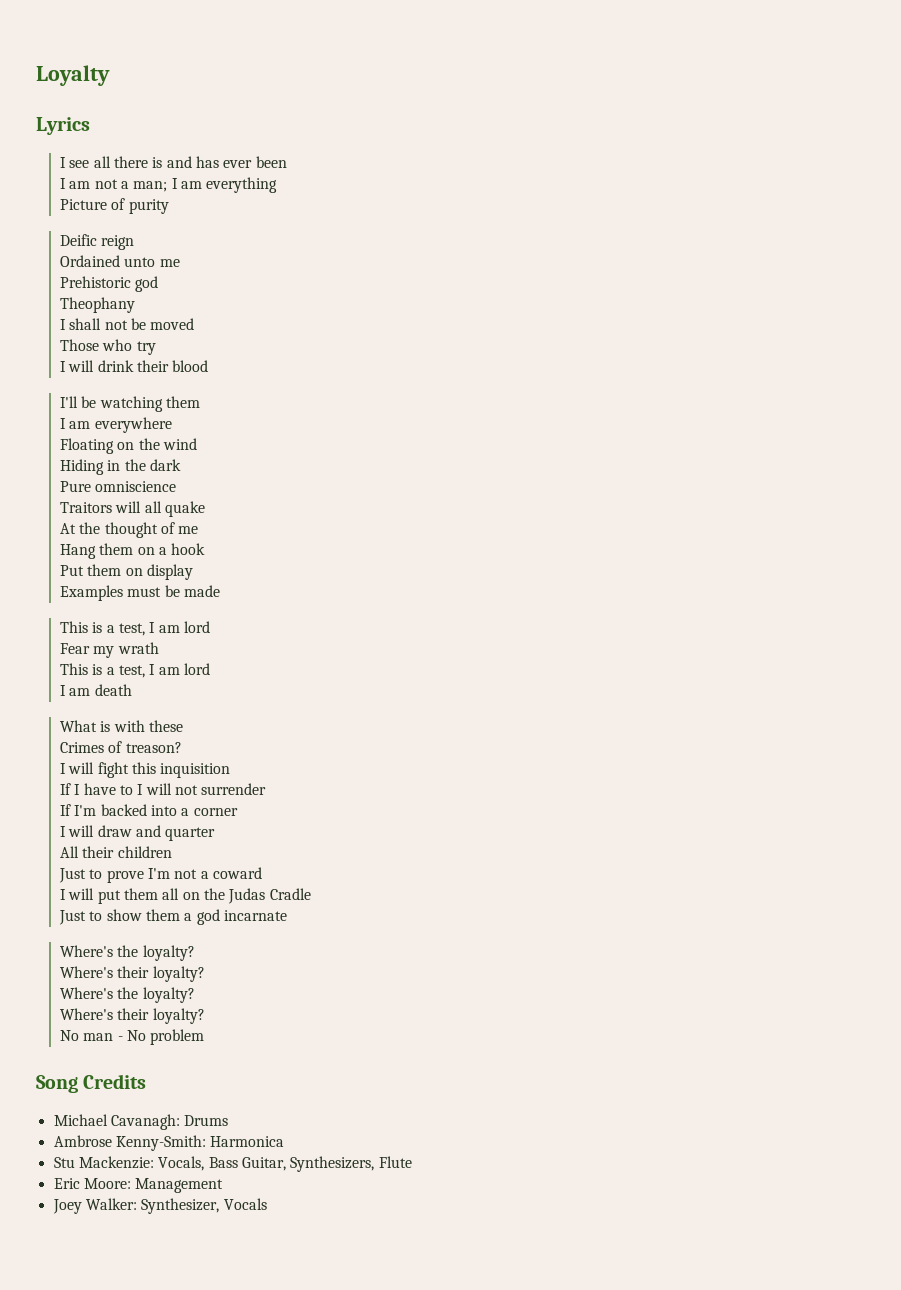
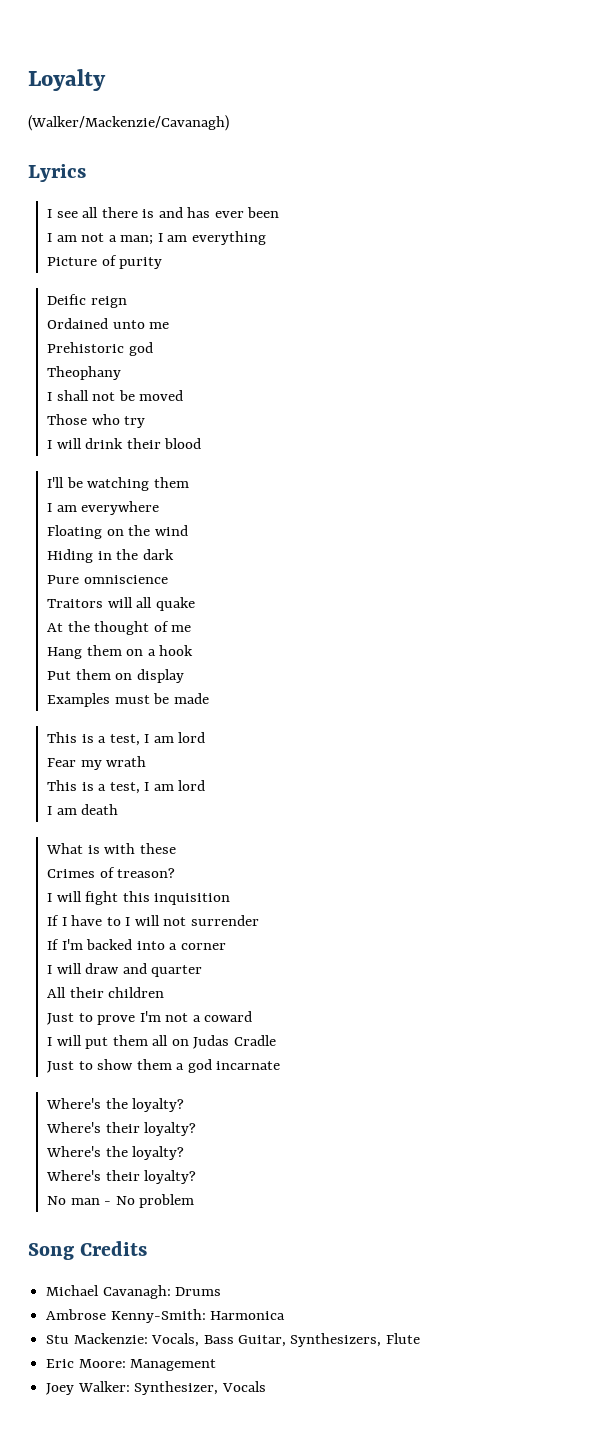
(110, 75) none -> [28,115,229,131] // (Walker/Mackenzie/Cavanagh)
[203,888,225,900] the -> (189, 1042) none

